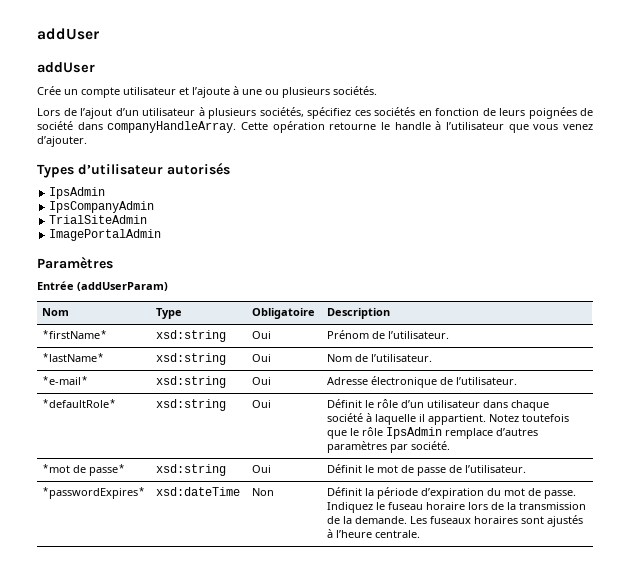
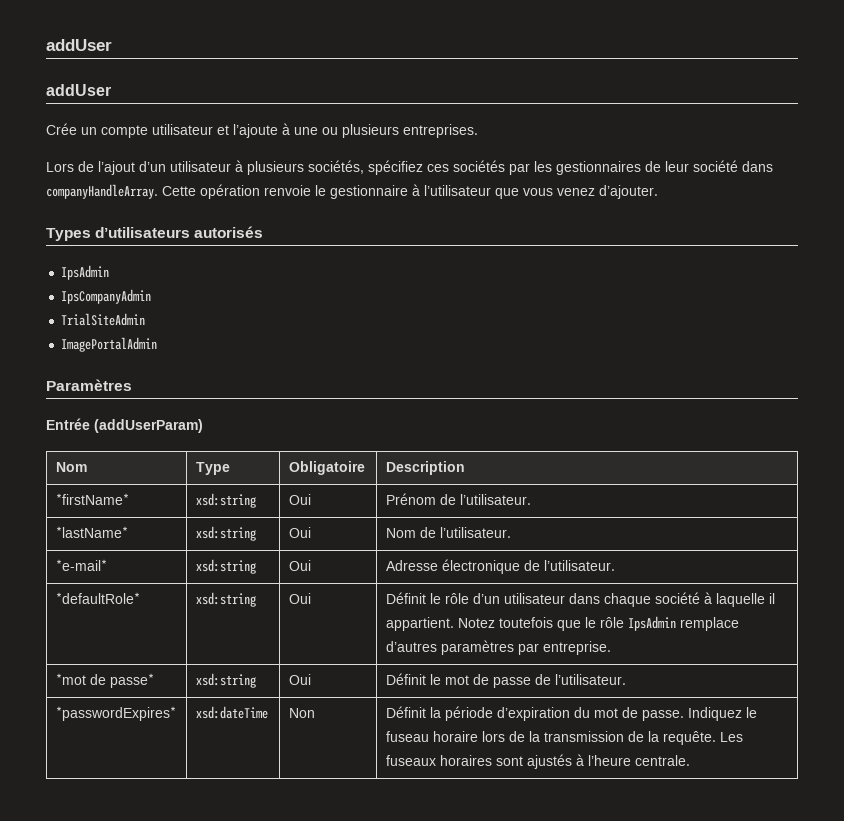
[333,86,377,95] sociétés. -> [403,124,478,138] entreprises.
[418,107,593,119] en fonction de leurs poignées de -> [509,161,689,175] par les gestionnaires de leur
[329,122,431,130] retourne le handle -> [264,185,408,199] renvoie le gestionnaire
[78,164,163,175] d’utilisateur -> [95,227,191,238] d’utilisateurs
[411,441,451,450] société. -> [542,641,611,655] entreprise.
[355,516,408,524] demande. -> [662,731,716,745] requête.

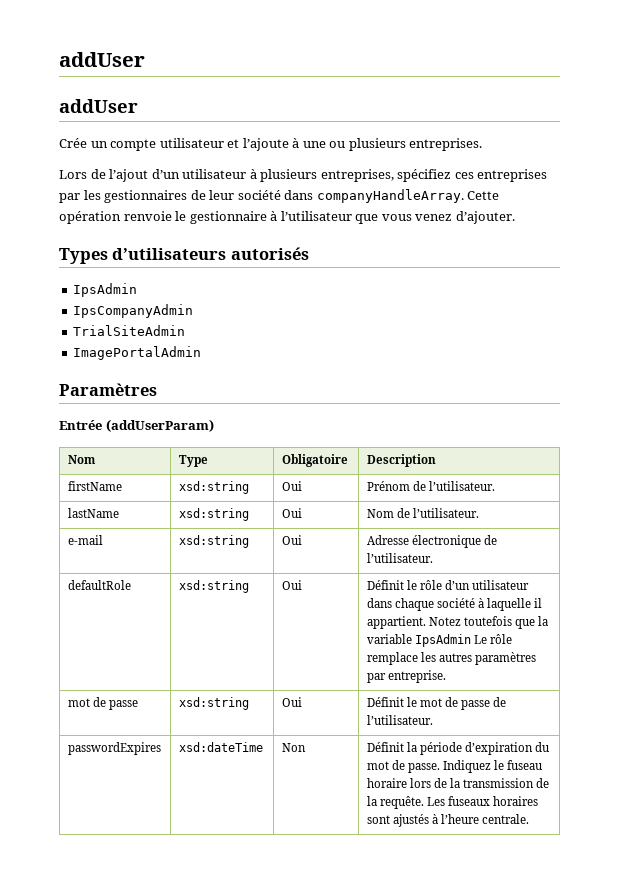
[308,160,364,174] sociétés, -> [320,169,394,182] entreprises,
[453,160,505,172] sociétés -> [477,169,548,182] entreprises
[55,493,129,505] *firstName* -> [67,481,122,491] firstName
[55,526,128,538] *lastName* -> [67,508,119,518] lastName
[55,559,107,571] *e-mail* -> [67,535,103,545] e-mail
[55,592,140,604] *defaultRole* -> [67,580,131,590] defaultRole
[584,616,739,631] [385,641,437,652] le rôle IpsAdmin remplace d’autres -> [538,616,549,626] [366,634,513,647] [366,652,473,665] la variable IpsAdmin Le rôle remplace les autres
[55,673,154,688] *mot de passe* -> [67,697,139,710] mot de passe
[55,706,176,721] *passwordExpires* -> [67,742,161,755] passwordExpires

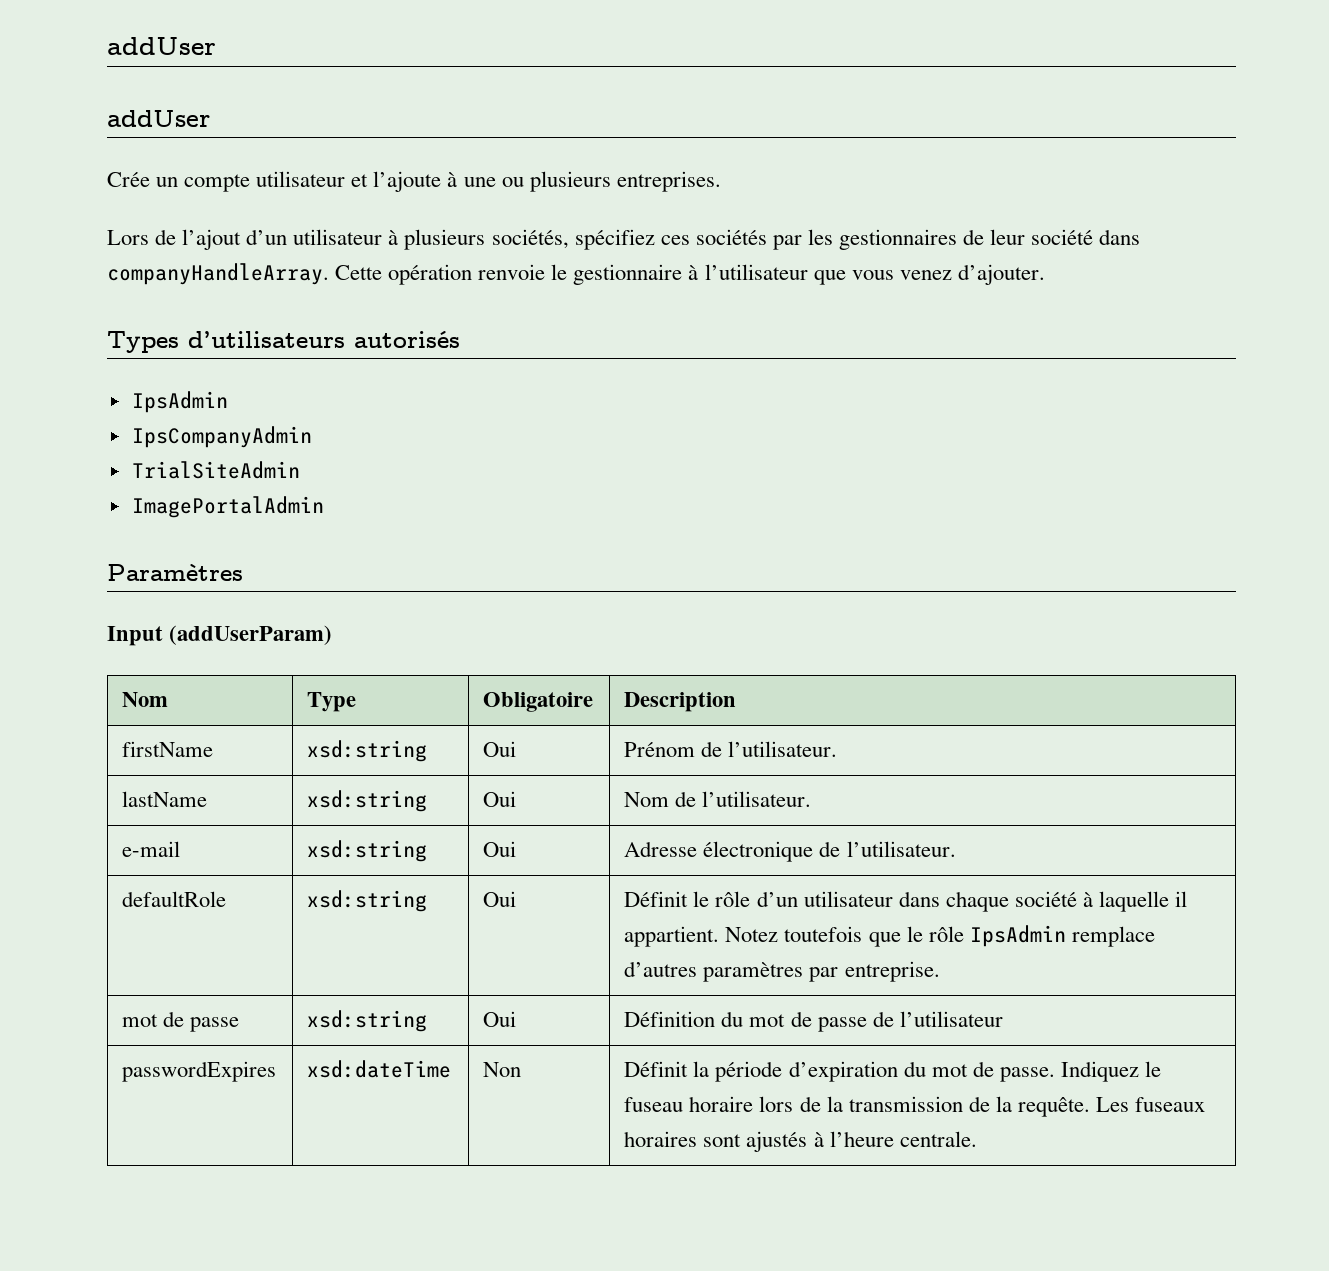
[320,169,394,182] entreprises, -> [491,229,569,249] sociétés,
[477,169,548,182] entreprises -> [695,229,767,245] sociétés
[59,420,102,430] Entrée -> [107,626,163,646] Input
[538,616,549,626] [366,634,513,647] [366,652,473,665] la variable IpsAdmin Le rôle remplace les autres -> [906,925,1155,947] [624,961,698,977] le rôle IpsAdmin remplace d’autres
[366,697,417,707] Définit le -> [624,1011,744,1027] Définition du
[366,715,433,725] l’utilisateur. -> [899,1011,1003,1027] l’utilisateur

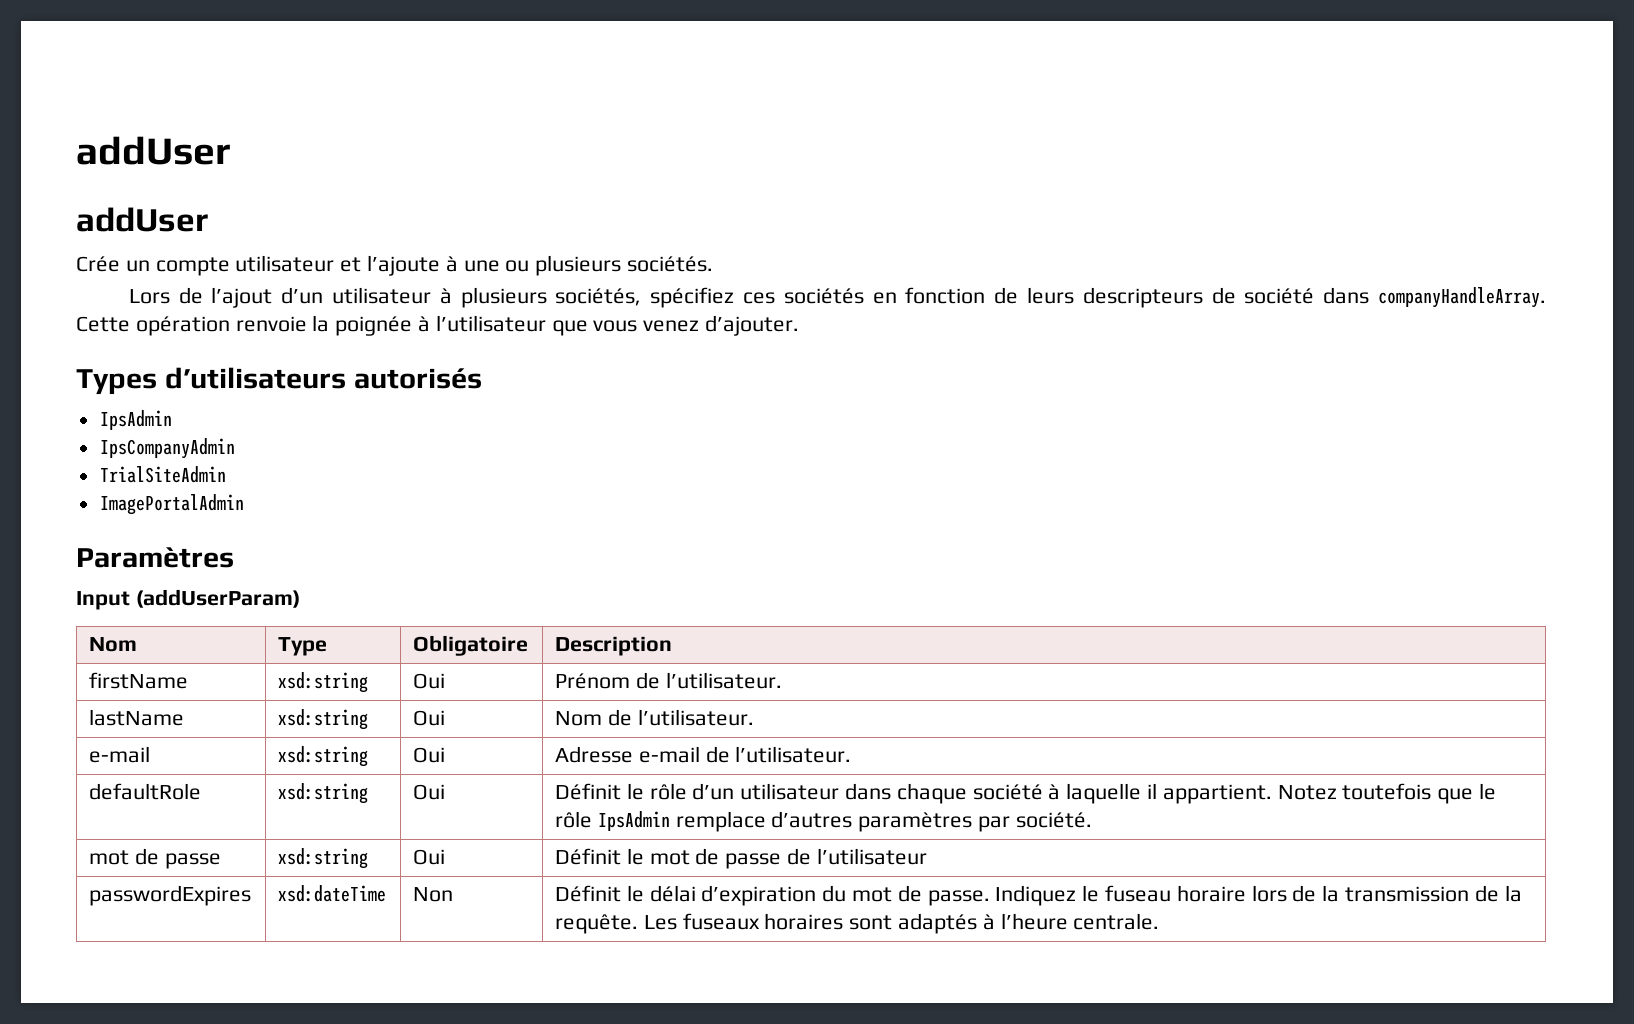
[616,171,721,192] entreprises. -> [627,256,714,272] sociétés.
[772,229,1026,250] par les gestionnaires de leur -> [872,287,1236,308] en fonction de leurs descripteurs de
[551,264,683,285] le gestionnaire -> [312,315,413,336] la poignée
[703,841,814,862] électronique -> [638,746,700,763] e-mail
[844,961,940,982] entreprise. -> [1015,812,1092,828] société.
[624,1011,744,1027] Définition du -> [555,848,644,865] Définit le
[693,1061,783,1082] la période -> [626,885,696,902] le délai
[746,1131,808,1152] ajustés -> [898,913,978,934] adaptés

